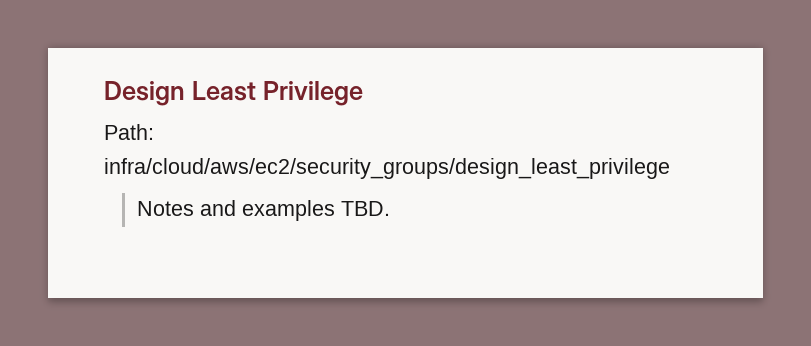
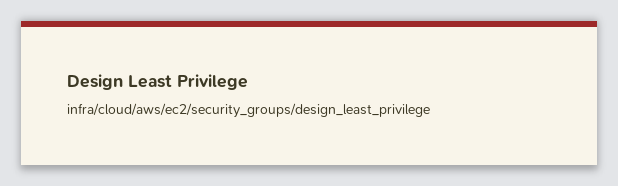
[104,124,154,140] Path: -> (248, 82) none
[137,200,391,221] // Notes and examples TBD. -> (430, 110) none

